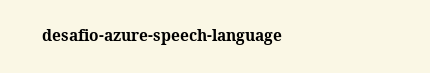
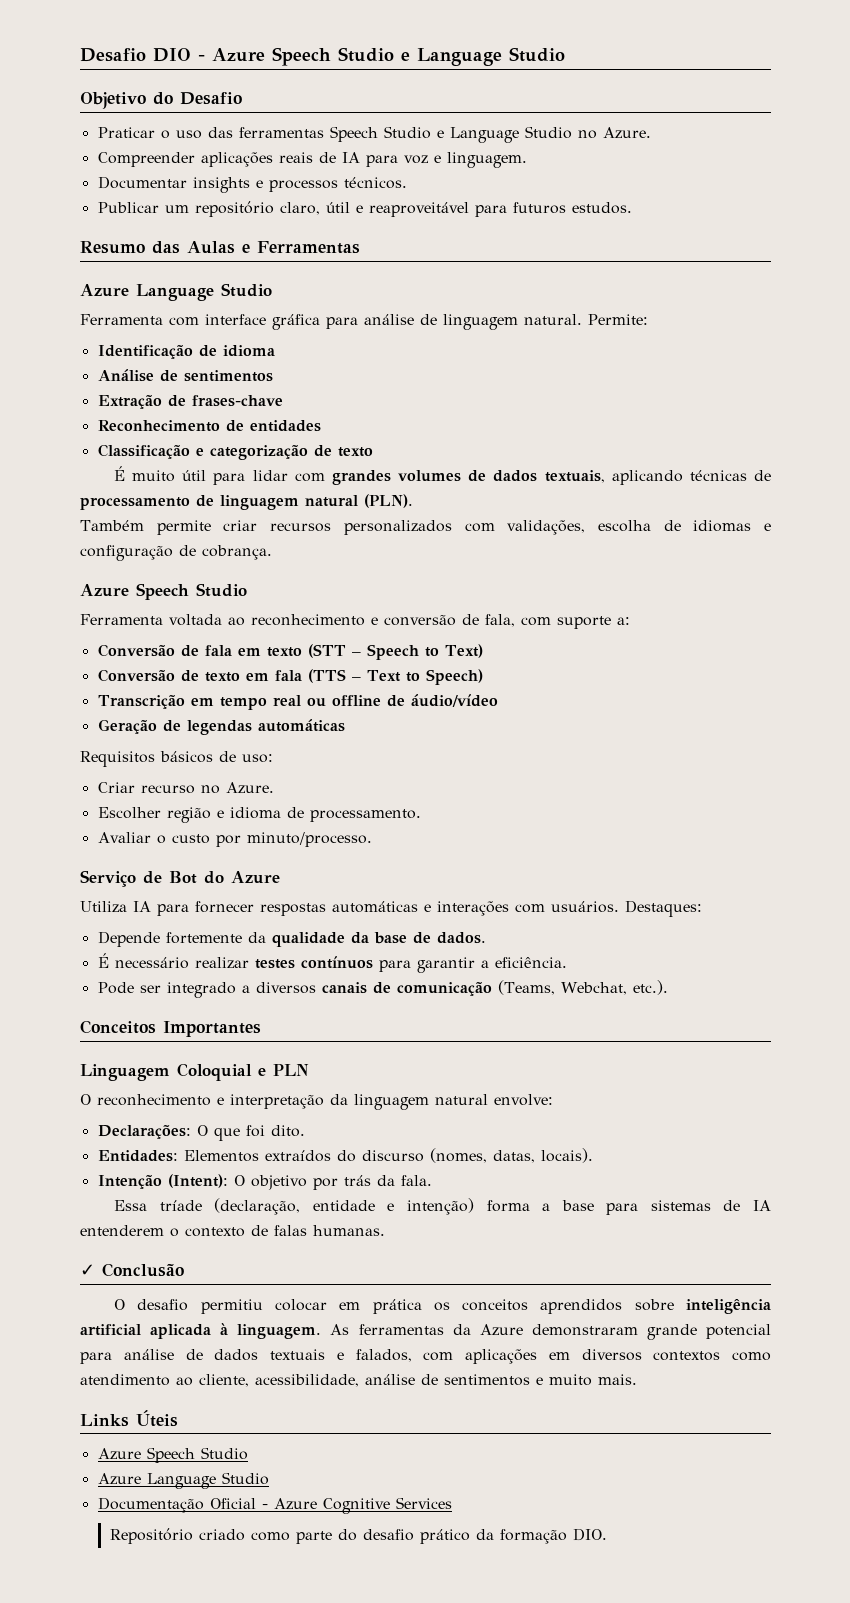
[42,29,282,45] desafio-azure-speech-language -> [80,47,565,66] [80,92,242,109] [97,126,651,143] [97,152,527,168] [97,176,407,193] [97,201,632,217] [80,241,360,254] [80,283,272,301] [80,314,648,330] [97,344,275,359] [97,369,273,382] [97,394,283,409] [97,420,321,432] [97,444,373,460] [113,466,771,485] [80,494,413,510] [80,520,772,535] [80,545,272,561] [80,583,247,600] [80,614,630,629] [97,644,483,660] [97,669,483,685] [97,694,498,710] [97,719,345,735] [80,751,273,767] [97,782,274,794] [97,807,421,823] [97,832,372,847] [80,870,280,887] [80,900,702,917] [97,931,486,947] [97,953,567,973] [97,980,668,998] [80,1020,261,1037] [80,1063,309,1081] [80,1094,553,1110] [97,1124,305,1141] [97,1148,593,1163] [97,1174,432,1190] [113,1198,771,1215] [80,1225,385,1237] [80,1263,184,1277] [113,1299,771,1314] [80,1323,772,1340] [80,1349,771,1364] [80,1374,637,1387] [80,1410,178,1427] [97,1447,248,1463] [97,1472,269,1489] [97,1497,452,1514] [109,1528,607,1544] Desafio DIO - Azure Speech Studio e Language Studio // Objetivo do Desafio // Praticar o uso das ferramentas Speech Studio e Language Studio no Azure. // Compreender aplicações reais de IA para voz e linguagem. // Documentar insights e processos técnicos. // Publicar um repositório claro, útil e reaproveitável para futuros estudos. // Resumo das Aulas e Ferramentas // Azure Language Studio // Ferramenta com interface gráfica para análise de linguagem natural. Permite: // Identificação de idioma // Análise de sentimentos // Extração de frases-chave // Reconhecimento de entidades // Classificação e categorização de texto // É muito útil para lidar com grandes volumes de dados textuais, aplicando técnicas de processamento de linguagem natural (PLN). // Também permite criar recursos personalizados com validações, escolha de idiomas e configuração de cobrança. // Azure Speech Studio // Ferramenta voltada ao reconhecimento e conversão de fala, com suporte a: // Conversão de fala em texto (STT – Speech to Text) // Conversão de texto em fala (TTS – Text to Speech) // Transcrição em tempo real ou offline de áudio/vídeo // Geração de legendas automáticas // Requisitos básicos de uso: // Criar recurso no Azure. // Escolher região e idioma de processamento. // Avaliar o custo por minuto/processo. // Serviço de Bot do Azure // Utiliza IA para fornecer respostas automáticas e interações com usuários. Destaques: // Depende fortemente da qualidade da base de dados. // É necessário realizar testes contínuos para garantir a eficiência. // Pode ser integrado a diversos canais de comunicação (Teams, Webchat, etc.). // Conceitos Importantes // Linguagem Coloquial e PLN // O reconhecimento e interpretação da linguagem natural envolve: // Declarações: O que foi dito. // Entidades: Elementos extraídos do discurso (nomes, datas, locais). // Intenção (Intent): O objetivo por trás da fala. // Essa tríade (declaração, entidade e intenção) forma a base para sistemas de IA entenderem o contexto de falas humanas. // ✓ Conclusão // O desafio permitiu colocar em prática os conceitos aprendidos sobre inteligência artificial aplicada à linguagem. As ferramentas da Azure demonstraram grande potencial para análise de dados textuais e falados, com aplicações em diversos contextos como atendimento ao cliente, acessibilidade, análise de sentimentos e muito mais. // Links Úteis // Azure Speech Studio // Azure Language Studio // Documentação Oficial - Azure Cognitive Services // Repositório criado como parte do desafio prático da formação DIO.

